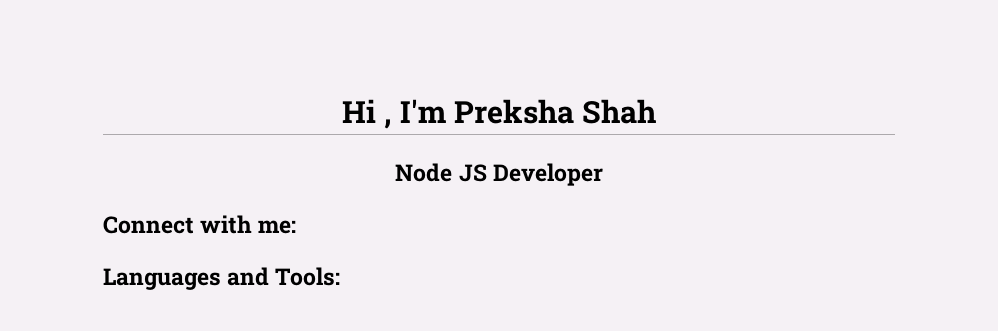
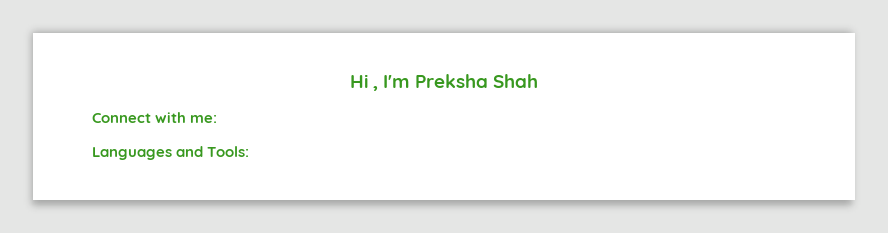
[395,163,603,186] // Node JS Developer -> (539, 81) none

